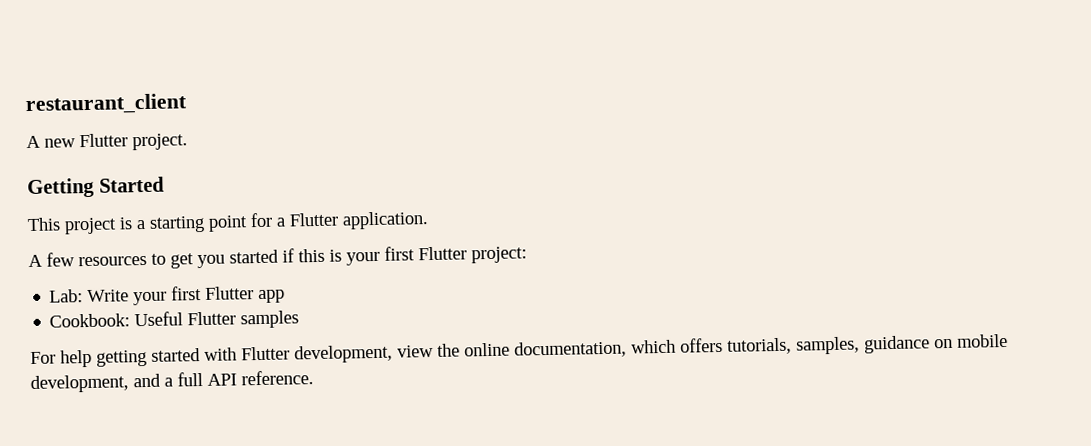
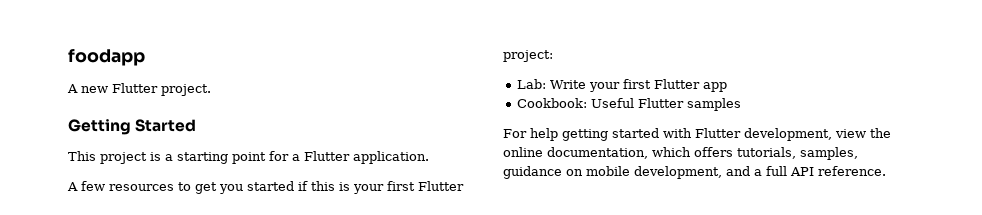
[25,93,188,116] restaurant_client -> [68,49,145,66] foodapp

